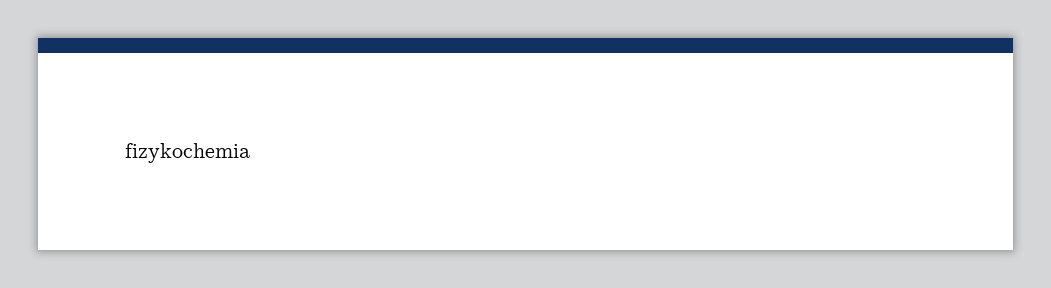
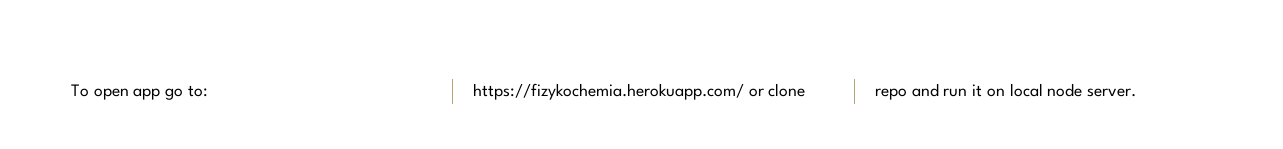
[125,143,250,163] fizykochemia -> [71,83,1137,100] To open app go to: https://fizykochemia.herokuapp.com/ or clone repo and run it on local node server.

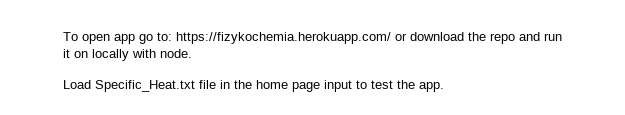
[768,83,806,97] clone -> [410,32,486,41] download the
[1009,83,1137,97] local node server. -> [92,49,192,61] [63,80,444,92] locally with node. // Load Specific_Heat.txt file in the home page input to test the app.

